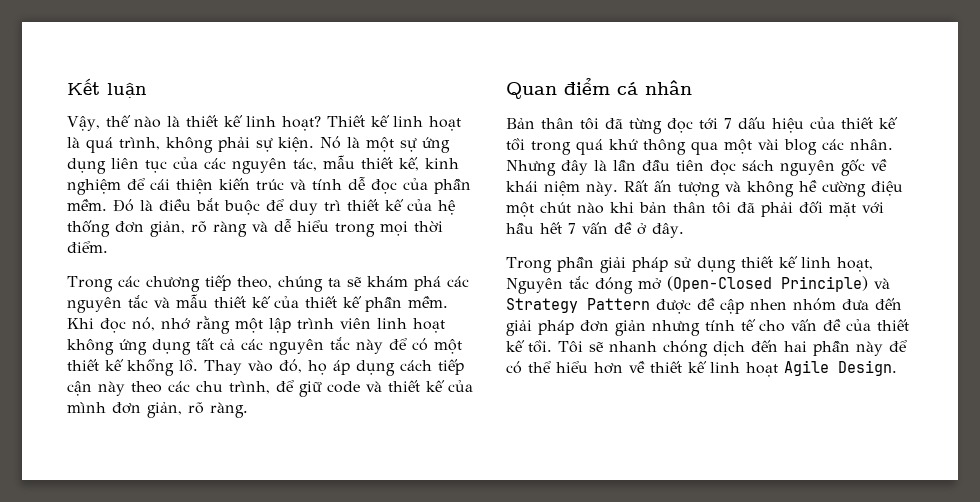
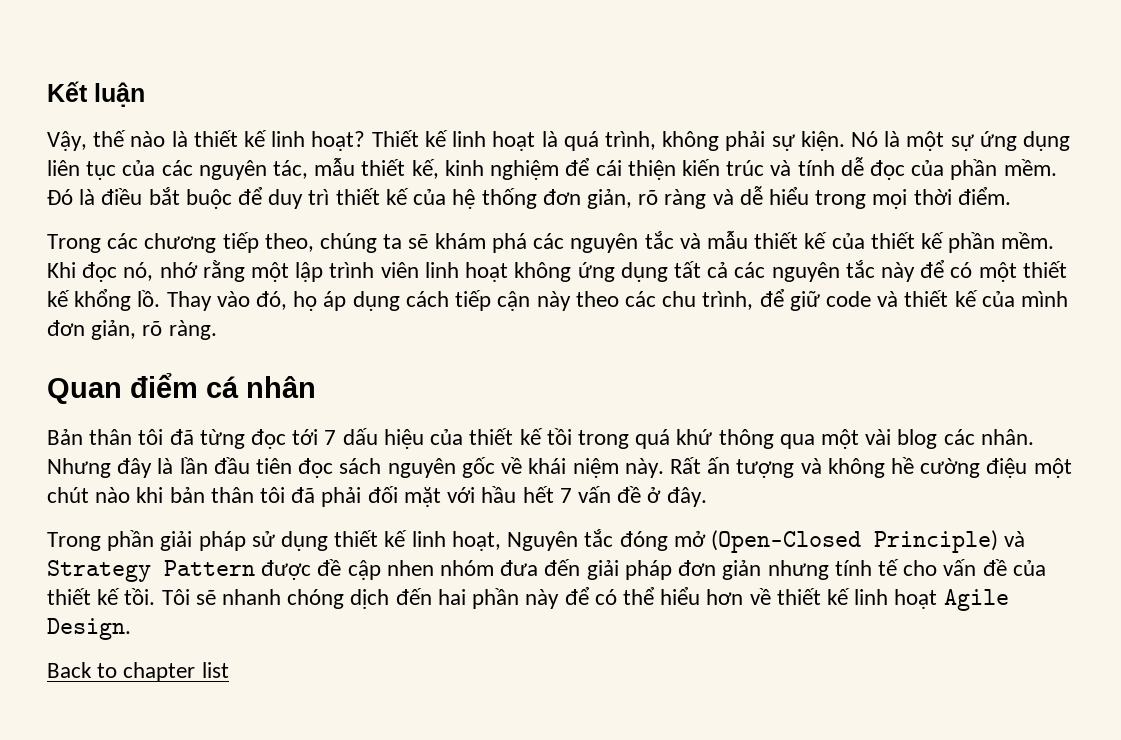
(897, 368) none -> [47,662,229,682] // Back to chapter list

